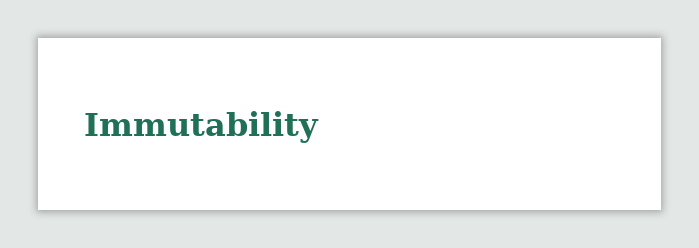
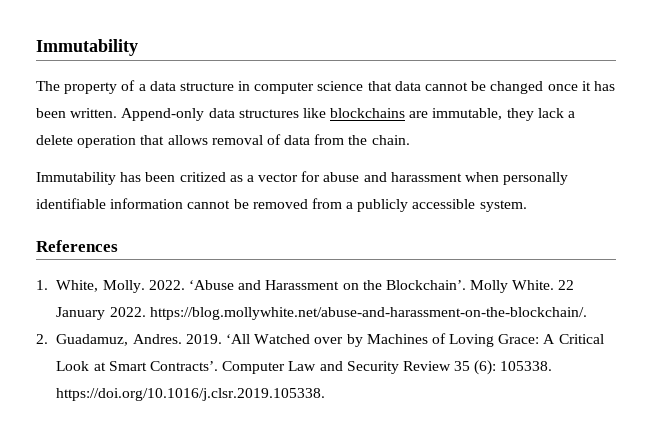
[84,111,319,143] Immutability -> [36,39,138,56] [36,80,615,94] [36,108,576,121] [36,134,410,148] [36,171,569,185] [36,198,527,212] [36,240,118,252] [36,280,575,293] [56,307,587,320] [36,333,604,347] [56,360,553,375] [56,388,326,401] Immutability // The property of a data structure in computer science that data cannot be changed once it has been written. Append-only data structures like blockchains are immutable, they lack a delete operation that allows removal of data from the chain. // Immutability has been critized as a vector for abuse and harassment when personally identifiable information cannot be removed from a publicly accessible system. // References // 1. White, Molly. 2022. ‘Abuse and Harassment on the Blockchain’. Molly White. 22 January 2022. https://blog.mollywhite.net/abuse-and-harassment-on-the-blockchain/. // 2. Guadamuz, Andres. 2019. ‘All Watched over by Machines of Loving Grace: A Critical Look at Smart Contracts’. Computer Law and Security Review 35 (6): 105338. https://doi.org/10.1016/j.clsr.2019.105338.

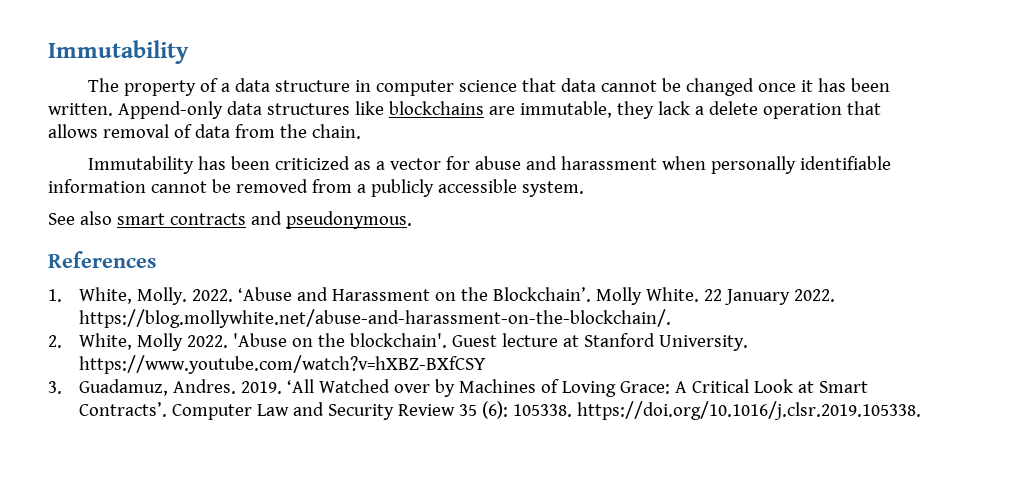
[179,172,226,182] critized -> [274,156,350,170] criticized
(527, 206) none -> [48,211,412,229] // See also smart contracts and pseudonymous.
(48, 339) none -> [78,333,748,351] [78,355,486,374] [48,381,62,394] White, Molly 2022. 'Abuse on the blockchain'. Guest lecture at Stanford University. https://www.youtube.com/watch?v=hXBZ-BXfCSY // 3.

